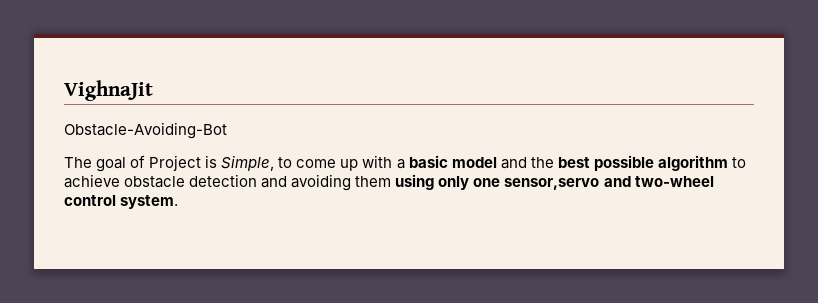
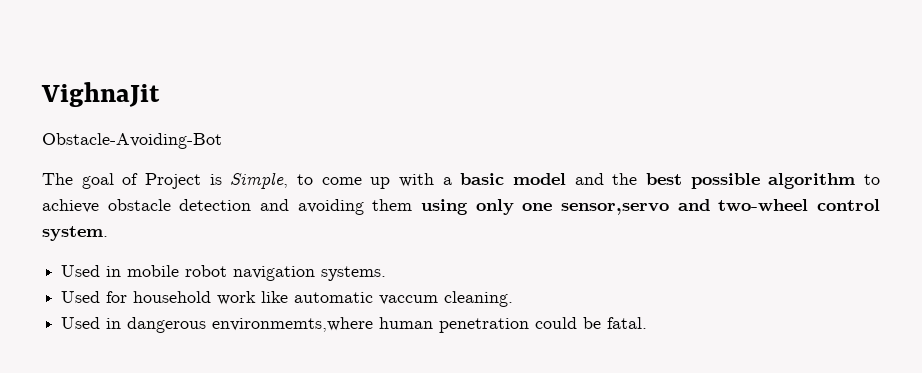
(179, 202) none -> [61,265,387,281] [61,291,514,307] [61,317,648,333] // Used in mobile robot navigation systems. // Used for household work like automatic vaccum cleaning. // Used in dangerous environmemts,where human penetration could be fatal.

